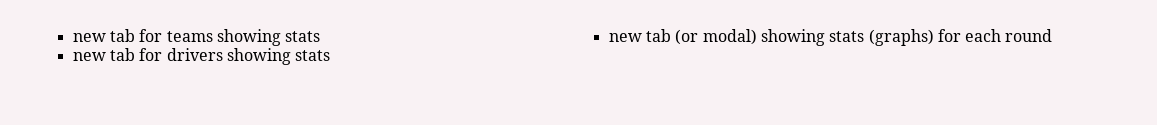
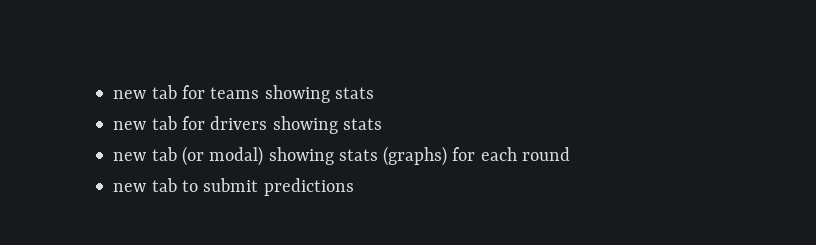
(1053, 35) none -> [113,178,354,196] // new tab to submit predictions

